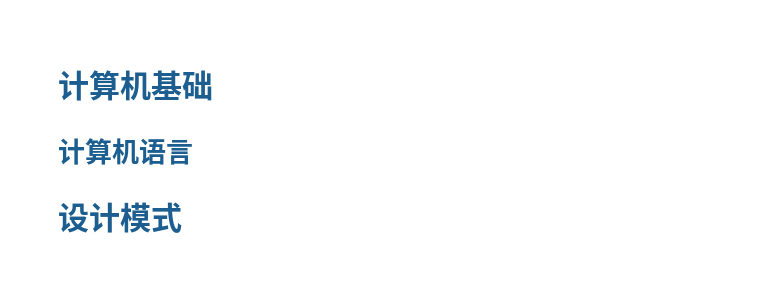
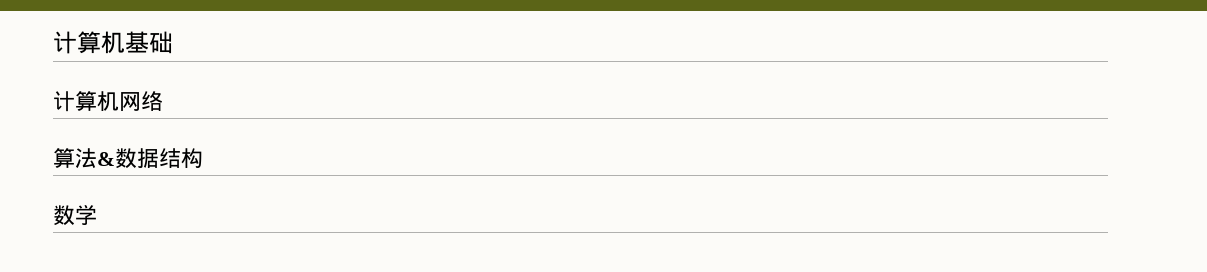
[139,138,193,165] [58,202,182,233] 语言 // 设计模式 -> [119,91,163,111] [53,148,203,169] [53,205,97,226] 网络 // 算法&数据结构 // 数学

